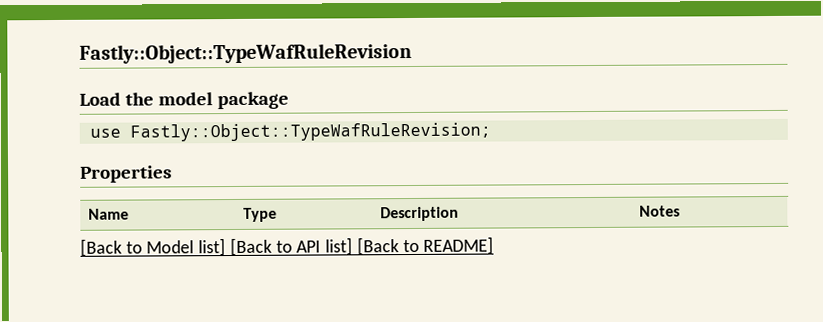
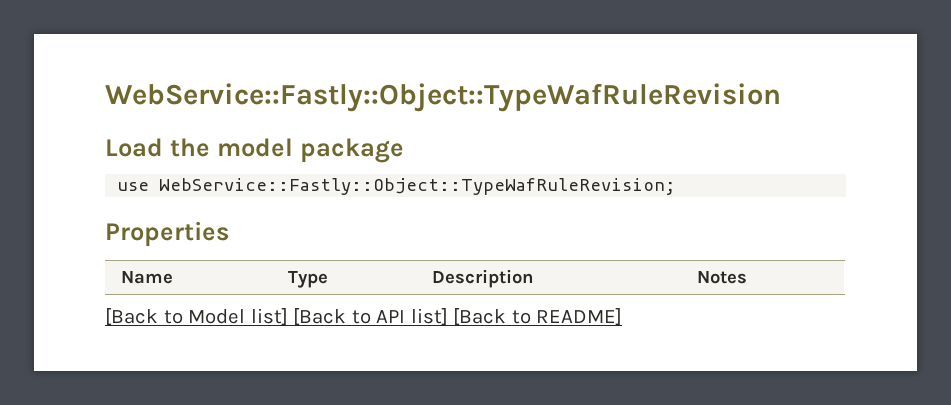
[79,42,412,64] Fastly::Object::TypeWafRuleRevision -> [105,83,781,112] WebService::Fastly::Object::TypeWafRuleRevision
[129,122,491,142] Fastly::Object::TypeWafRuleRevision; -> [159,178,676,195] WebService::Fastly::Object::TypeWafRuleRevision;

